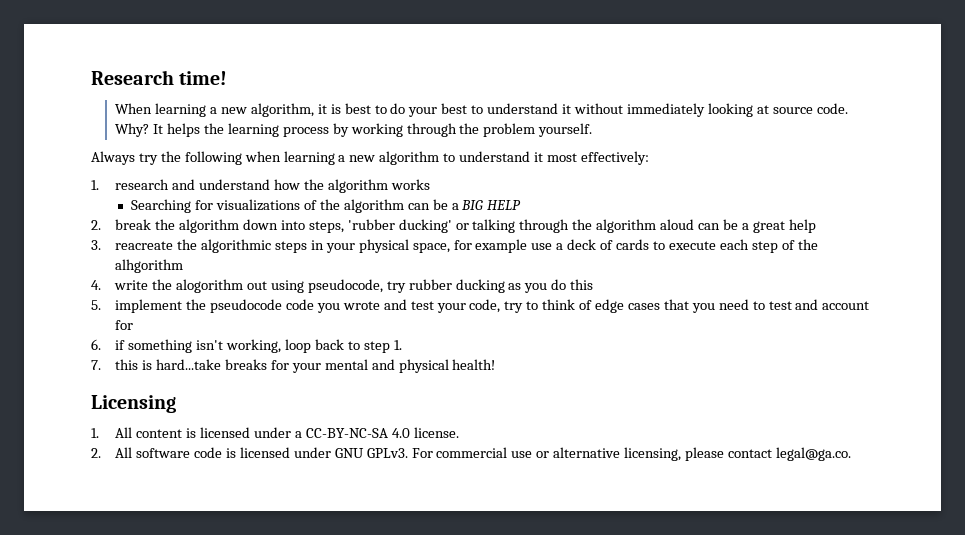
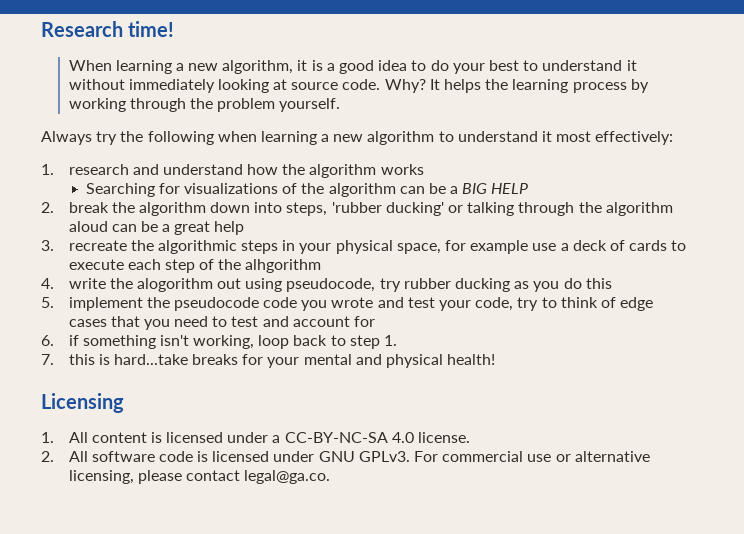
[344,103,371,114] best -> [326,60,408,74] a good idea
[115,241,174,250] reacreate -> [68,240,127,251] recreate

